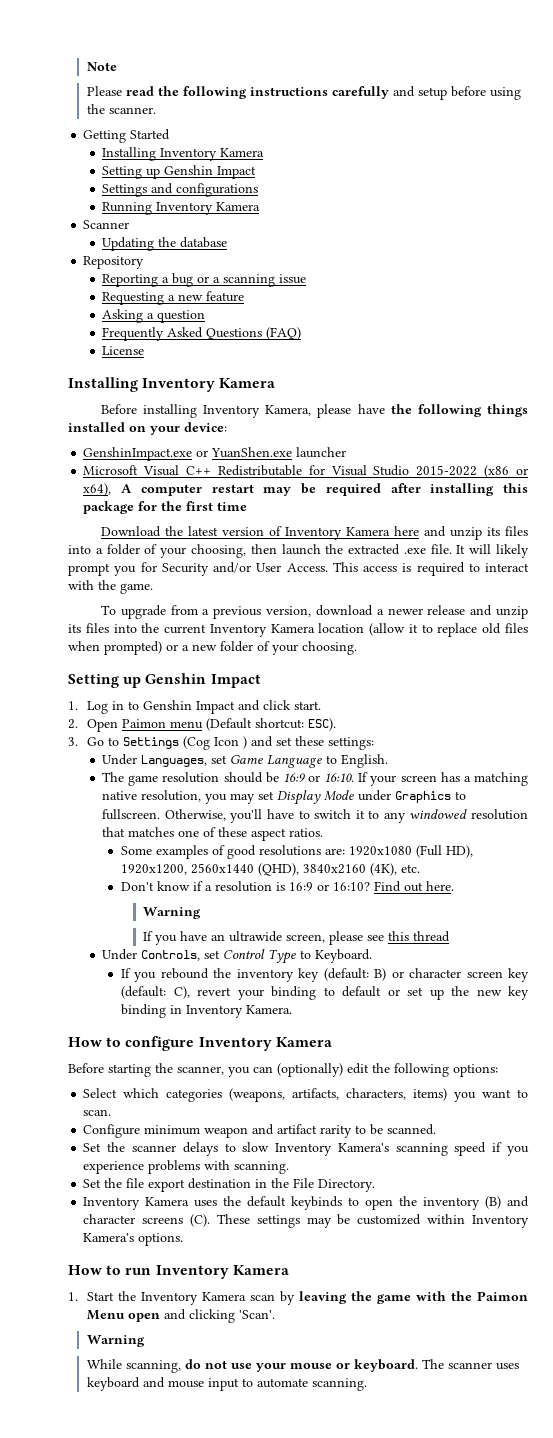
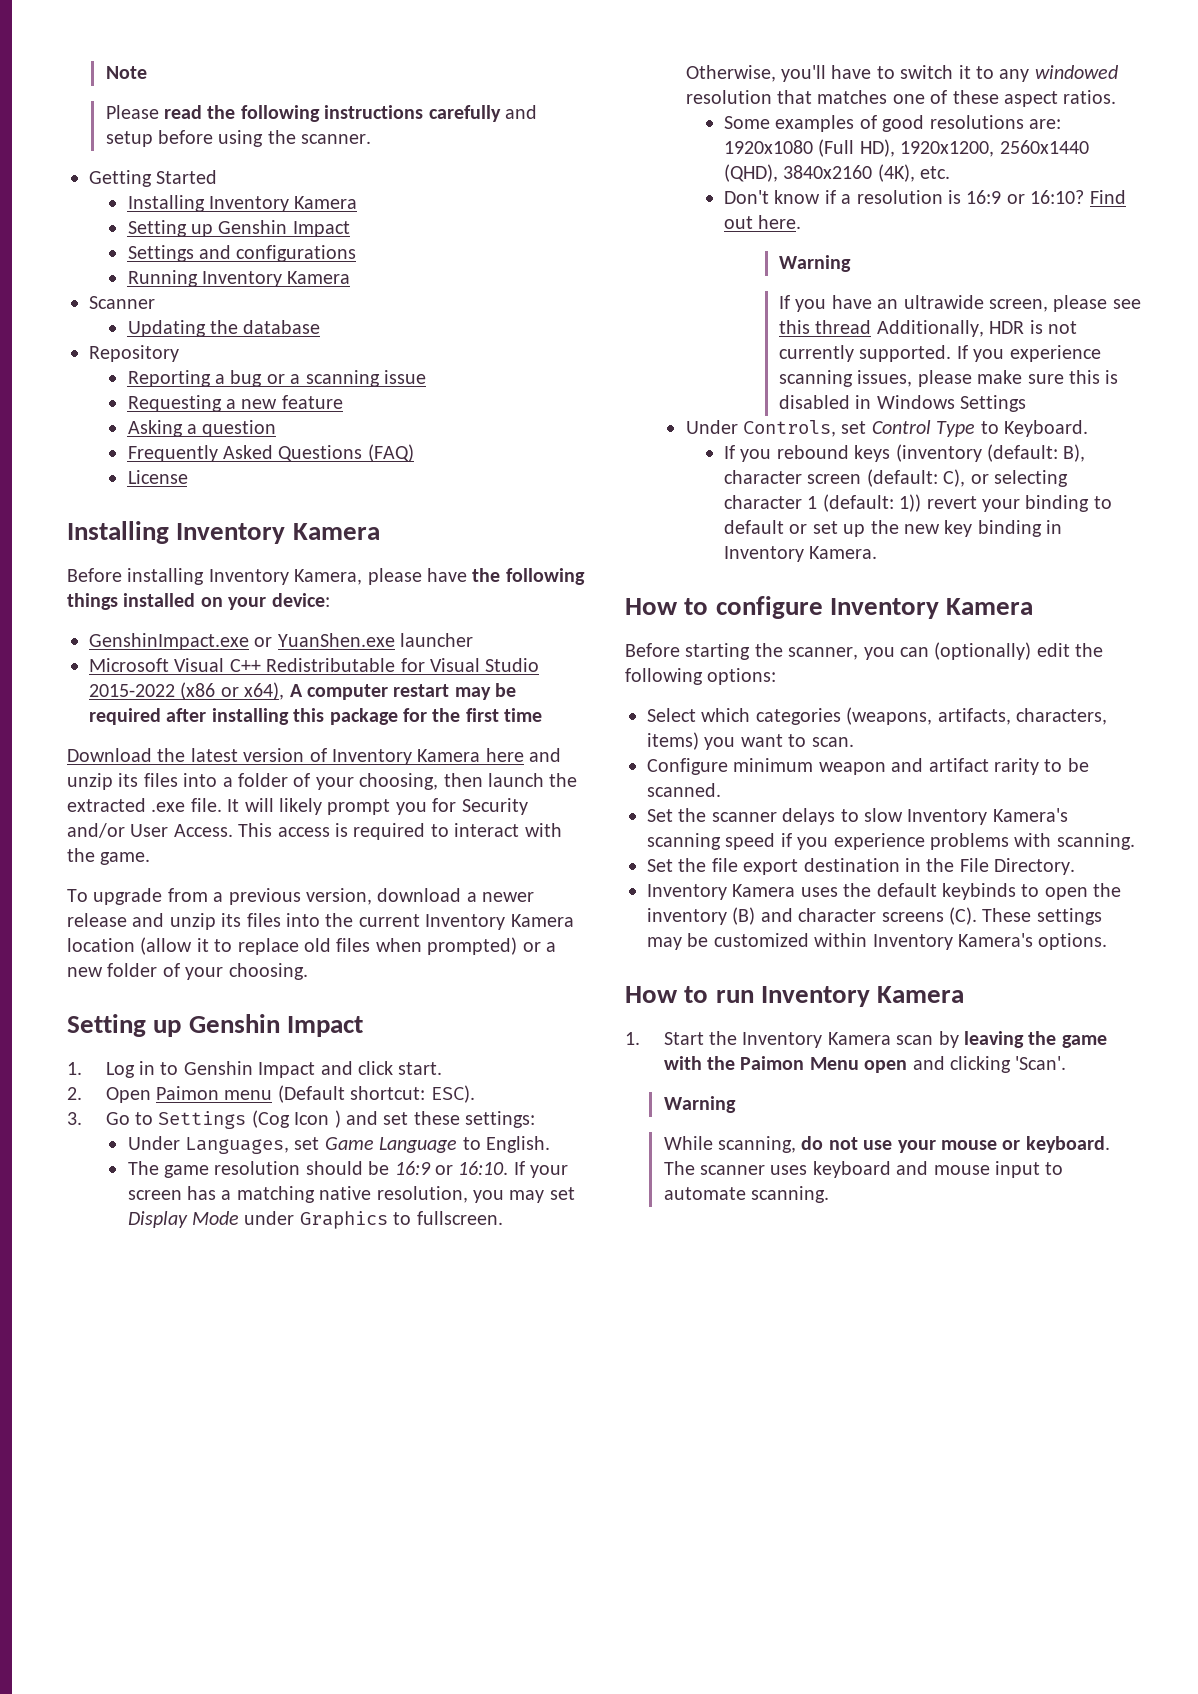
(451, 936) none -> [876,320,1077,337] [778,345,1101,362] [778,370,1119,387] [778,395,1027,412] Additionally, HDR is not currently supported. If you experience scanning issues, please make sure this is disabled in Windows Settings
[213,968,404,982] the inventory key (default: B) or -> [854,444,1086,462] keys (inventory (default: B),
[507,968,529,982] key -> (862, 479) none
(190, 992) none -> [970,470,1068,487] [723,494,922,512] or selecting character 1 (default: 1))

